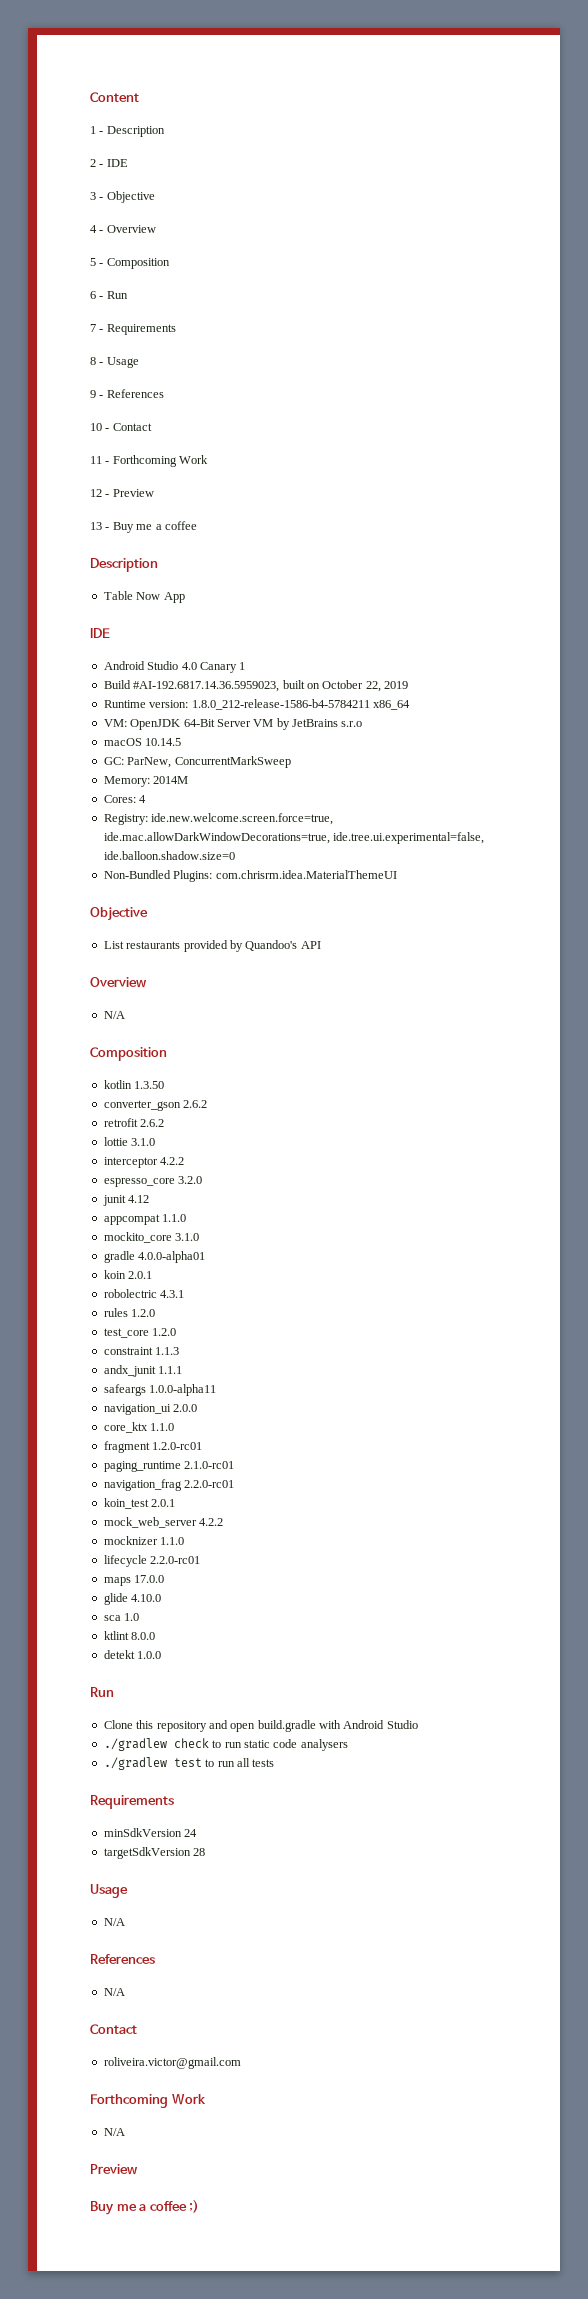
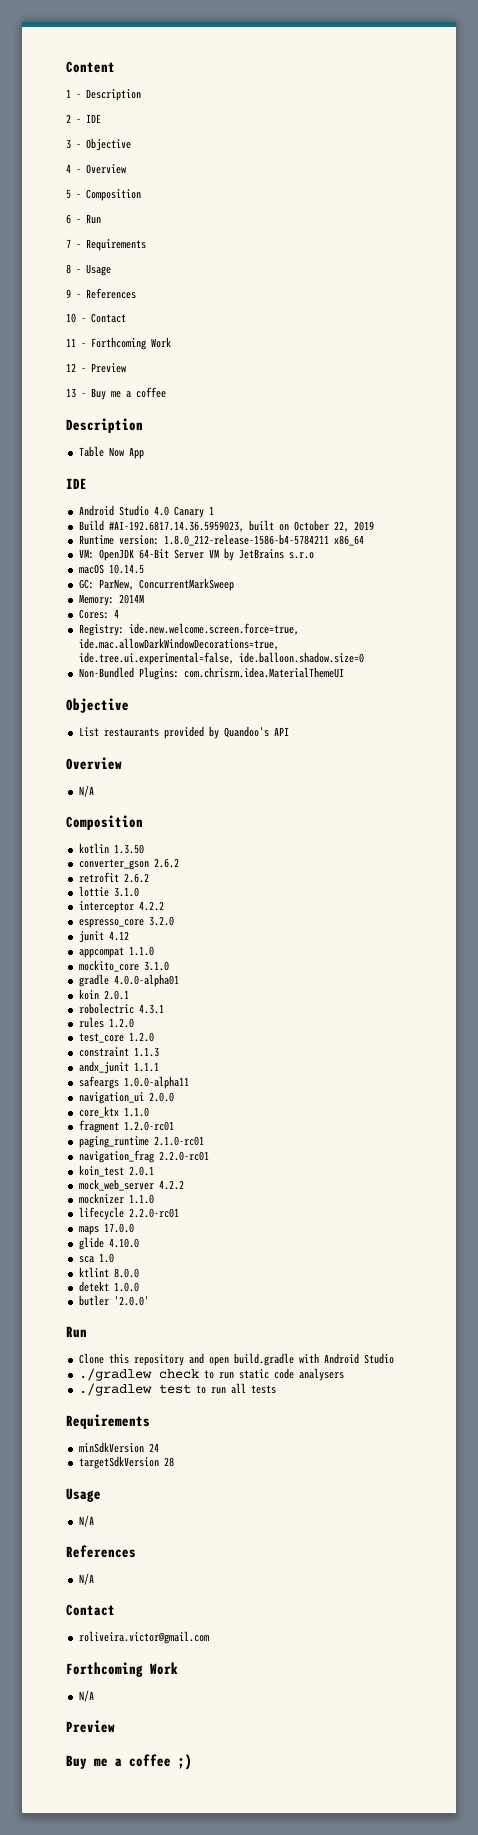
(162, 1655) none -> [78,1295,149,1306] // butler '2.0.0'

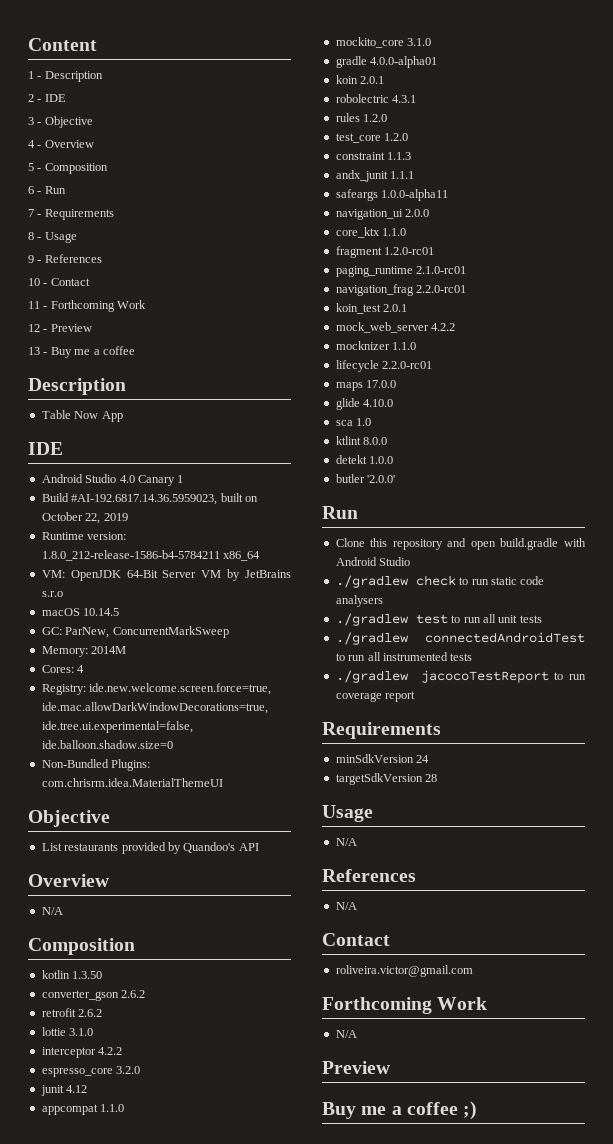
[250,1385,276,1394] tests -> [498,615,542,623] [335,632,585,645] [335,652,473,661] [335,670,586,683] [335,691,416,702] unit tests // ./gradlew connectedAndroidTest to run all instrumented tests // ./gradlew jacocoTestReport to run coverage report

